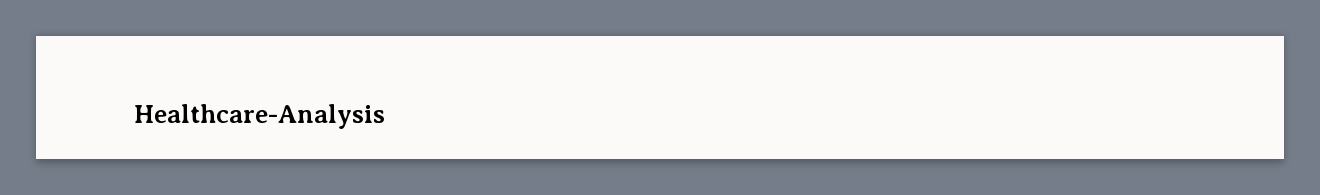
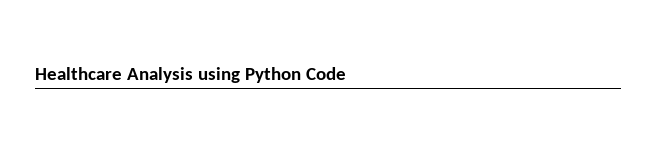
[134,104,385,129] Healthcare-Analysis -> [35,67,346,83] Healthcare Analysis using Python Code

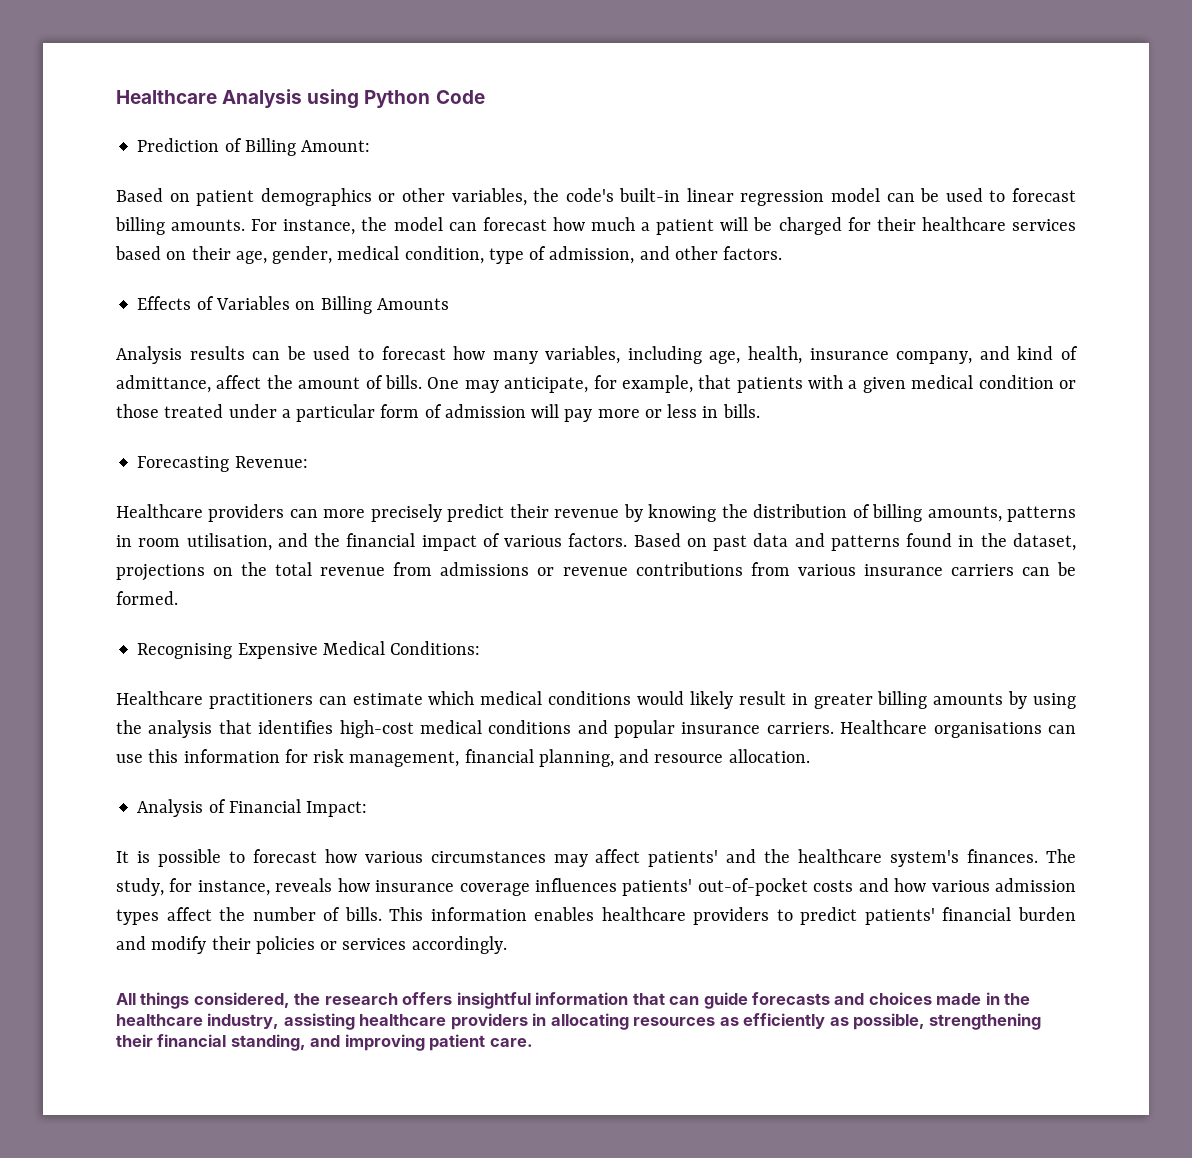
(346, 73) none -> [137,138,371,156] [116,188,1077,206] [115,217,1076,235] [115,246,783,264] [137,296,449,314] [116,346,1078,364] [116,375,1077,393] [116,404,760,422] [137,456,308,472] [116,504,1076,522] [116,533,1077,551] [116,562,1077,581] [116,591,178,605] [137,641,481,659] [116,691,1076,709] [116,720,1076,738] [116,749,810,767] [137,799,368,817] [116,849,1076,867] [116,878,1076,896] [116,907,1076,925] [116,936,507,954] [116,992,1031,1009] [116,1013,1042,1030] [116,1034,533,1051] // Prediction of Billing Amount: // Based on patient demographics or other variables, the code's built-in linear regression model can be used to forecast billing amounts. For instance, the model can forecast how much a patient will be charged for their healthcare services based on their age, gender, medical condition, type of admission, and other factors. // Effects of Variables on Billing Amounts // Analysis results can be used to forecast how many variables, including age, health, insurance company, and kind of admittance, affect the amount of bills. One may anticipate, for example, that patients with a given medical condition or those treated under a particular form of admission will pay more or less in bills. // Forecasting Revenue: // Healthcare providers can more precisely predict their revenue by knowing the distribution of billing amounts, patterns in room utilisation, and the financial impact of various factors. Based on past data and patterns found in the dataset, projections on the total revenue from admissions or revenue contributions from various insurance carriers can be formed. // Recognising Expensive Medical Conditions: // Healthcare practitioners can estimate which medical conditions would likely result in greater billing amounts by using the analysis that identifies high-cost medical conditions and popular insurance carriers. Healthcare organisations can use this information for risk management, financial planning, and resource allocation. // Analysis of Financial Impact: // It is possible to forecast how various circumstances may affect patients' and the healthcare system's finances. The study, for instance, reveals how insurance coverage influences patients' out-of-pocket costs and how various admission types affect the number of bills. This information enables healthcare providers to predict patients' financial burden and modify their policies or services accordingly. // All things considered, the research offers insightful information that can guide forecasts and choices made in the healthcare industry, assisting healthcare providers in allocating resources as efficiently as possible, strengthening their financial standing, and improving patient care.

